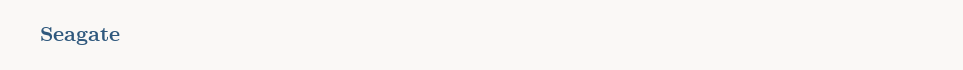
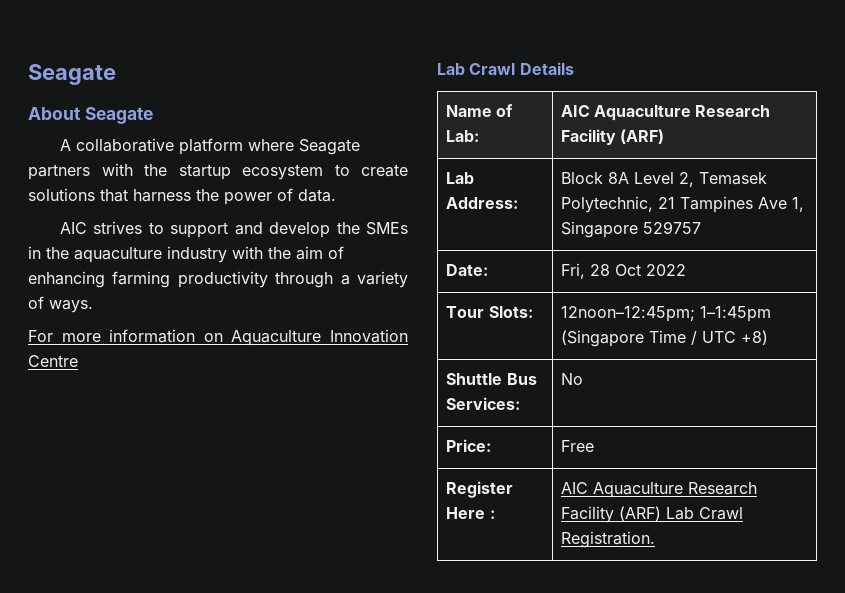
[40,27,120,45] Seagate -> [28,64,116,85] [28,107,153,124] [59,138,360,155] [28,163,408,180] [28,188,336,205] [59,221,408,238] [28,246,344,263] [28,271,408,288] [28,296,93,313] [28,329,408,346] [28,355,78,367] [437,62,574,75] [445,104,513,117] [445,130,479,142] [560,105,771,121] [560,129,664,145] [445,172,474,184] [445,197,518,209] [560,172,767,187] [560,196,804,213] [560,221,701,238] [445,264,488,276] [560,263,686,279] [445,306,533,318] [560,306,771,322] [560,330,768,347] [445,373,537,385] [445,397,520,410] [560,373,583,385] [445,439,491,452] [560,440,594,452] [445,481,513,498] [445,507,495,519] [560,482,757,498] [560,506,743,523] [560,531,655,548] Seagate // About Seagate // A collaborative platform where Seagate partners with the startup ecosystem to create solutions that harness the power of data. // AIC strives to support and develop the SMEs in the aquaculture industry with the aim of enhancing farming productivity through a variety of ways. // For more information on Aquaculture Innovation Centre // Lab Crawl Details // Name of Lab: | AIC Aquaculture Research Facility (ARF) // Lab Address: | Block 8A Level 2, Temasek Polytechnic, 21 Tampines Ave 1, Singapore 529757 // Date: | Fri, 28 Oct 2022 // Tour Slots: | 12noon–12:45pm; 1–1:45pm (Singapore Time / UTC +8) // Shuttle Bus Services: | No // Price: | Free // Register Here : | AIC Aquaculture Research Facility (ARF) Lab Crawl Registration.

